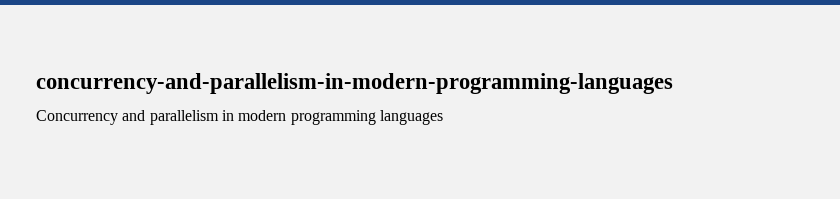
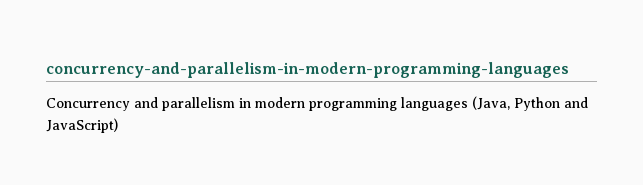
(443, 117) none -> [472,96,588,111] [46,118,118,133] (Java, Python and JavaScript)

